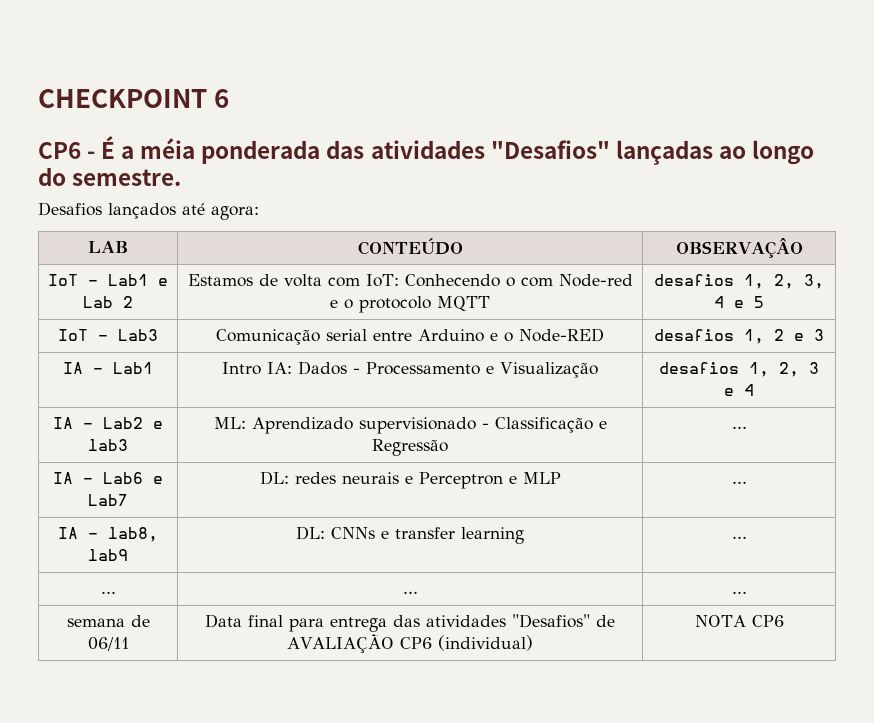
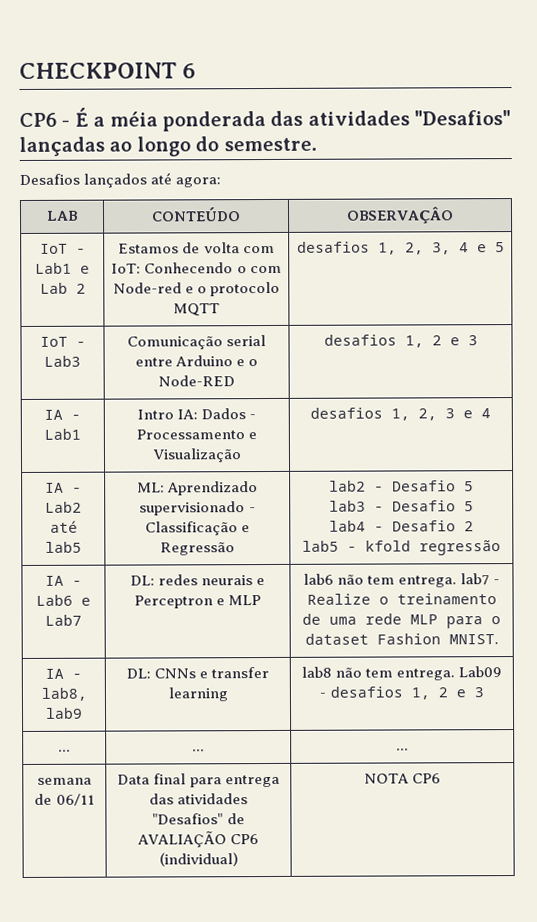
[153,421,163,429] [88,439,128,451] e lab3 -> [49,520,78,533] [45,541,82,553] até lab5
[731,426,747,429] ... -> [328,480,474,492] [328,500,474,512] [328,520,474,532] [301,540,501,556] lab2 - Desafio 5 // lab3 - Desafio 5 // lab4 - Desafio 2 // lab5 - kfold regressão
[731,481,747,484] ... -> [302,573,501,588] [306,593,497,605] [301,613,501,629] [304,633,499,645] lab6 não tem entrega. lab7 - Realize o treinamento de uma rede MLP para o dataset Fashion MNIST.
[731,536,747,539] ... -> [300,666,503,681] [319,686,484,700] lab8 não tem entrega. Lab09 - desafios 1, 2 e 3

